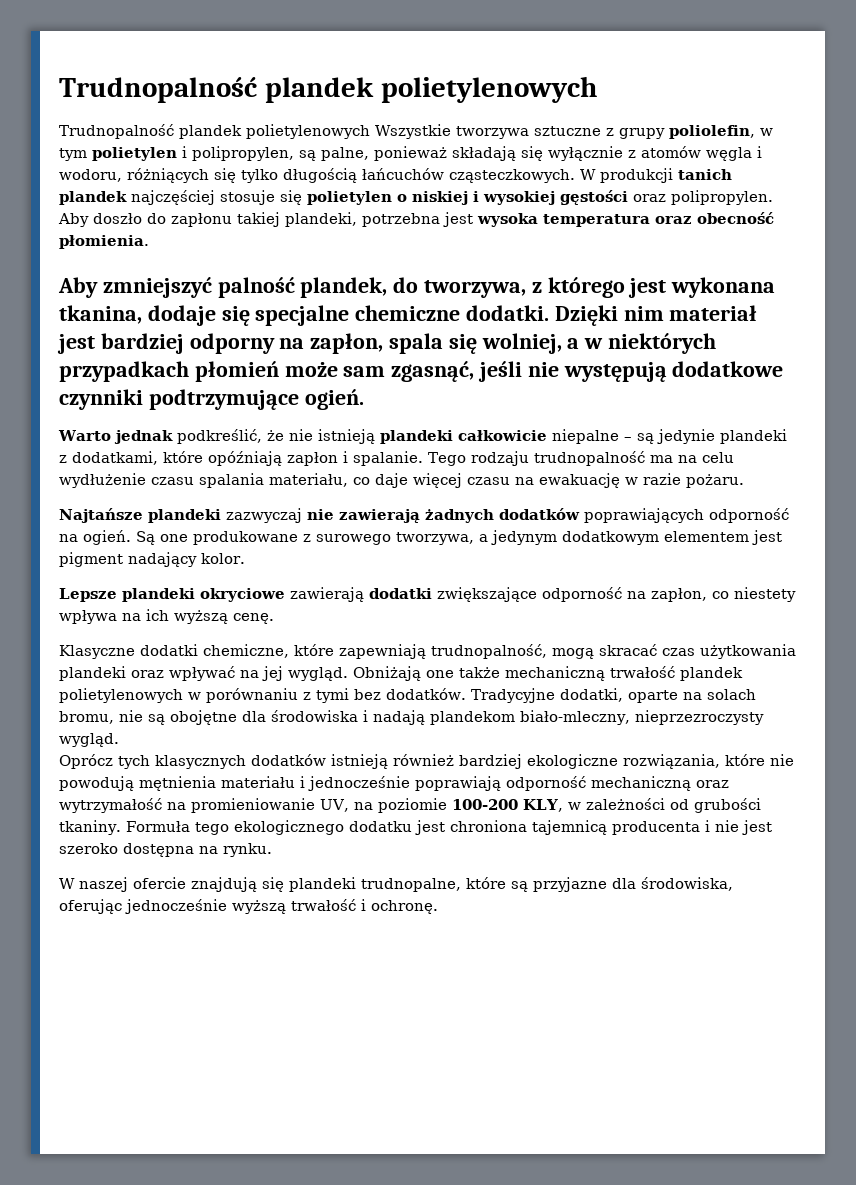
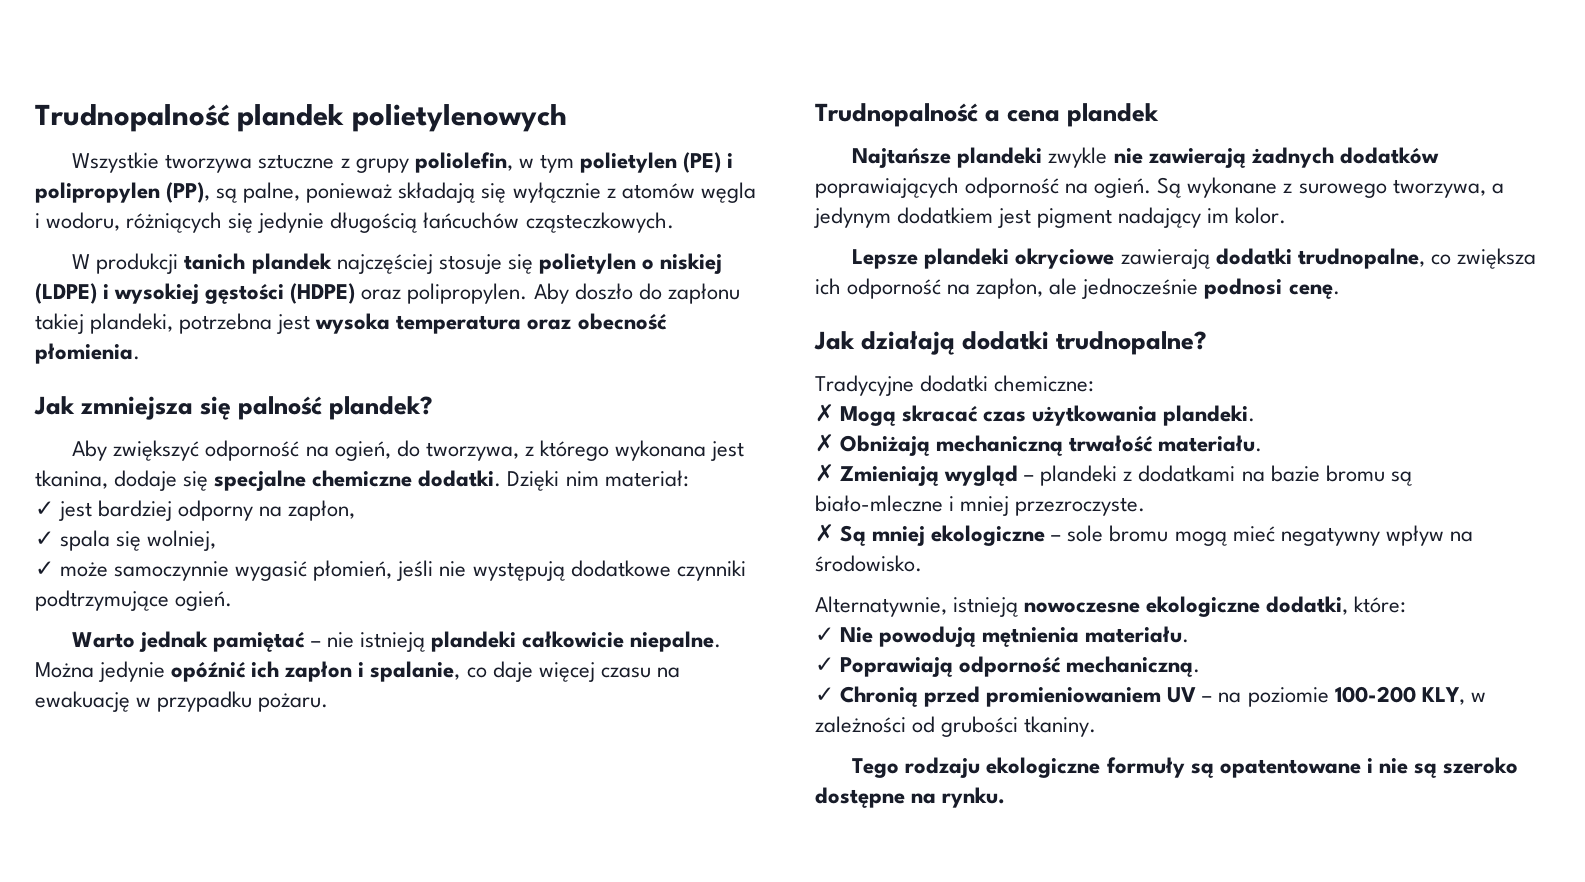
[59,124,370,139] Trudnopalność plandek polietylenowych -> (568, 118) none
[182,146,294,161] i polipropylen, -> [682,152,734,173] [35,182,211,203] (PE) i polipropylen (PP),
[241,169,278,183] tylko -> [257,212,325,233] jedynie
(575, 176) none -> (674, 222) //
(468, 198) none -> [35,283,97,304] (LDPE)
(628, 197) none -> [290,283,356,304] (HDPE)
[58,277,388,298] Aby zmniejszyć palność plandek, -> [34,396,434,420] [72,440,391,461] Jak zmniejsza się palność plandek? // Aby zwiększyć odporność na ogień,
[628,277,776,298] jest wykonana -> [614,440,745,461] wykonana jest
[669,305,758,321] materiał -> [604,470,689,487] [35,501,54,516] materiał: // ✓
(384, 343) none -> [35,531,54,546] // ✓
[567,333,717,354] [59,361,475,382] a w niektórych przypadkach płomień może sam zgasnąć, -> [35,560,393,581] // ✓ może samoczynnie wygasić płomień,
[176,429,284,444] podkreślić, że -> [213,631,321,652] pamiętać –
[551,429,787,444] [59,451,734,466] [59,473,348,488] niepalne – są jedynie plandeki z dodatkami, które opóźniają zapłon i spalanie. Tego rodzaju trudnopalność ma na celu wydłużenie czasu spalania materiału, -> [629,631,721,652] [35,661,461,682] niepalne. Można jedynie opóźnić ich zapłon i spalanie,
[643,473,681,485] razie -> [157,691,253,712] przypadku
(744, 481) none -> [815,103,1160,127] // Trudnopalność a cena plandek
[226,508,302,523] zazwyczaj -> [1048,147,1108,168] zwykle
[160,531,298,545] one produkowane -> [1187,177,1278,198] wykonane
[562,531,749,545] dodatkowym elementem -> [897,207,994,224] dodatkiem
(197, 559) none -> [1207,208,1230,223] im
[437,587,796,602] [59,609,274,624] [59,644,796,659] [59,666,743,681] [59,688,756,703] [59,710,764,725] [59,733,119,747] [59,754,794,769] [59,776,729,791] [59,798,349,813] zwiększające odporność na zapłon, co niestety wpływa na ich wyższą cenę. // Klasyczne dodatki chemiczne, które zapewniają trudnopalność, mogą skracać czas użytkowania plandeki oraz wpływać na jej wygląd. Obniżają one także mechaniczną trwałość plandek polietylenowych w porównaniu z tymi bez dodatków. Tradycyjne dodatki, oparte na solach bromu, nie są obojętne dla środowiska i nadają plandekom biało-mleczny, nieprzezroczysty wygląd. // Oprócz tych klasycznych dodatków istnieją również bardziej ekologiczne rozwiązania, które nie powodują mętnienia materiału i jednocześnie poprawiają odporność mechaniczną oraz wytrzymałość na promieniowanie UV, -> [1297,248,1536,269] [815,278,1340,299] [814,331,1208,355] [815,375,1095,396] [815,404,1256,426] [815,434,1263,456] [815,464,1412,486] [815,495,1146,516] [815,524,1473,546] [815,555,922,572] [815,596,1407,617] [815,626,1190,647] [815,656,1201,677] [815,686,1213,707] trudnopalne, co zwiększa ich odporność na zapłon, ale jednocześnie podnosi cenę. // Jak działają dodatki trudnopalne? // Tradycyjne dodatki chemiczne: // ✗ Mogą skracać czas użytkowania plandeki. // ✗ Obniżają mechaniczną trwałość materiału. // ✗ Zmieniają wygląd – plandeki z dodatkami na bazie bromu są biało-mleczne i mniej przezroczyste. // ✗ Są mniej ekologiczne – sole bromu mogą mieć negatywny wpływ na środowisko. // Alternatywnie, istnieją nowoczesne ekologiczne dodatki, które: // ✓ Nie powodują mętnienia materiału. // ✓ Poprawiają odporność mechaniczną. // ✓ Chronią przed promieniowaniem UV –
[125,820,772,835] [59,843,272,857] [59,877,733,892] [59,899,438,914] Formuła tego ekologicznego dodatku jest chroniona tajemnicą producenta i nie jest szeroko dostępna na rynku. // W naszej ofercie znajdują się plandeki trudnopalne, które są przyjazne dla środowiska, oferując jednocześnie wyższą trwałość i ochronę. -> [852,757,1518,778] [815,787,1006,808] // Tego rodzaju ekologiczne formuły są opatentowane i nie są szeroko dostępne na rynku.

